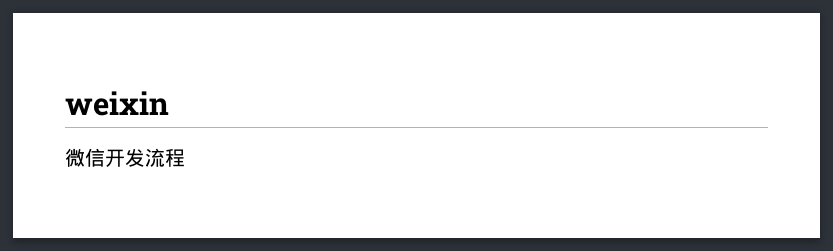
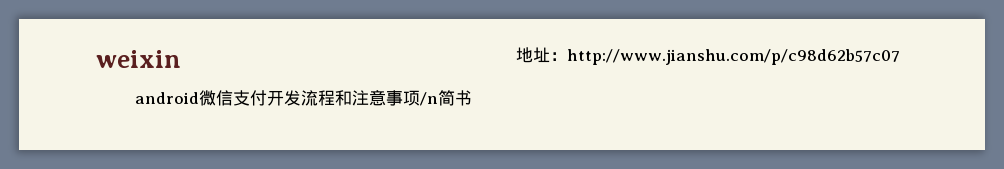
[65,148,185,167] 微信开发流程 -> [134,90,472,106] [516,47,900,65] android微信支付开发流程和注意事项/n简书地址：http://www.jianshu.com/p/c98d62b57c07

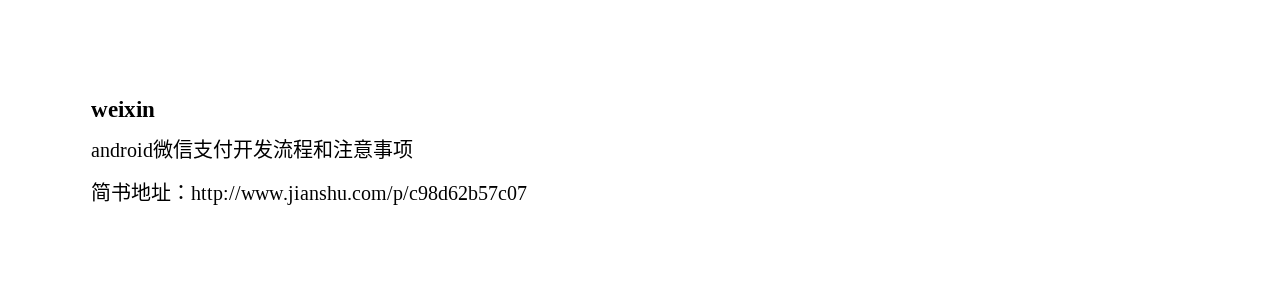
[419,92,438,106] /n -> (413, 149) //

